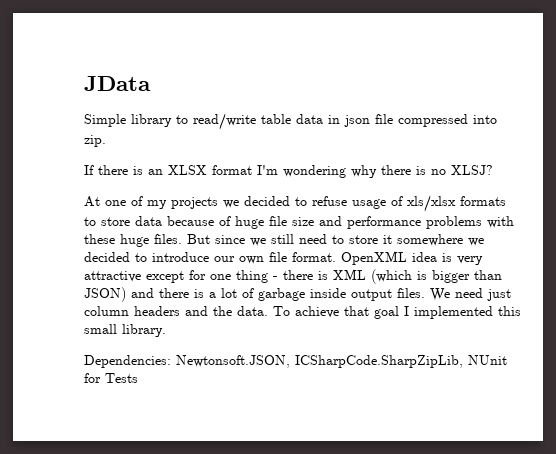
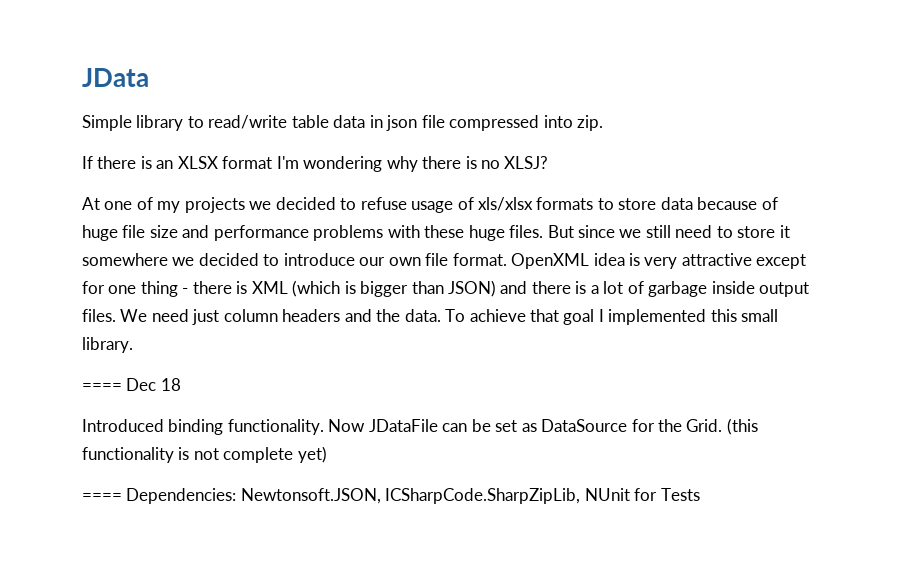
(166, 330) none -> [82,378,181,391] [82,418,758,435] [82,446,327,463] [82,493,122,501] ==== Dec 18 // Introduced binding functionality. Now JDataFile can be set as DataSource for the Grid. (this functionality is not complete yet) // ====

